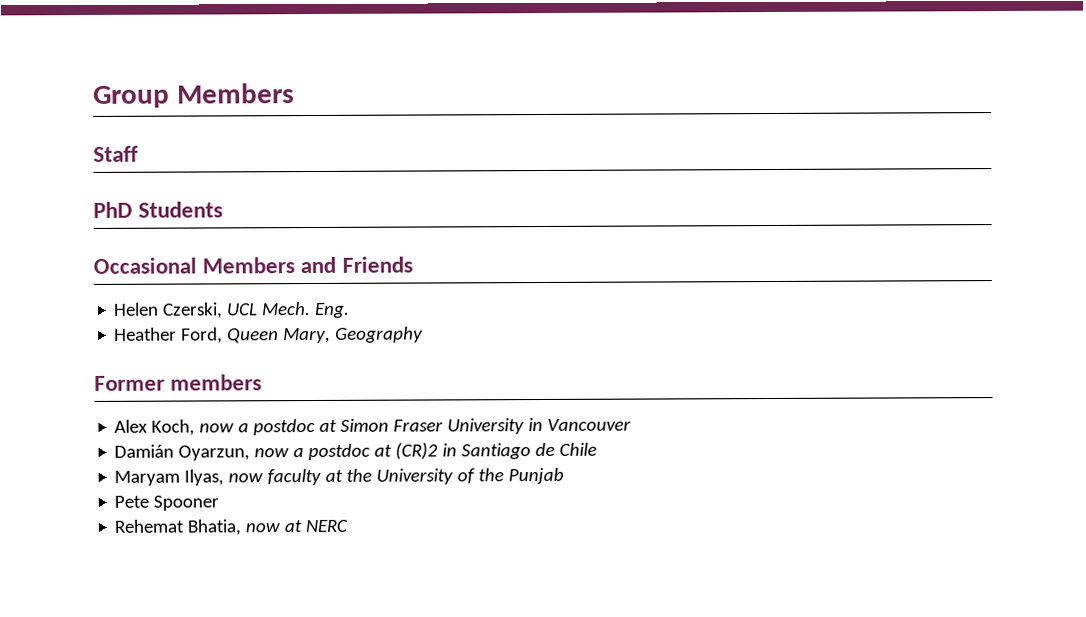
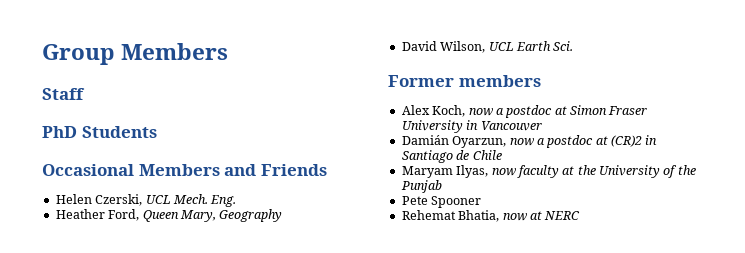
(424, 334) none -> [401,41,574,53] // David Wilson, UCL Earth Sci.

